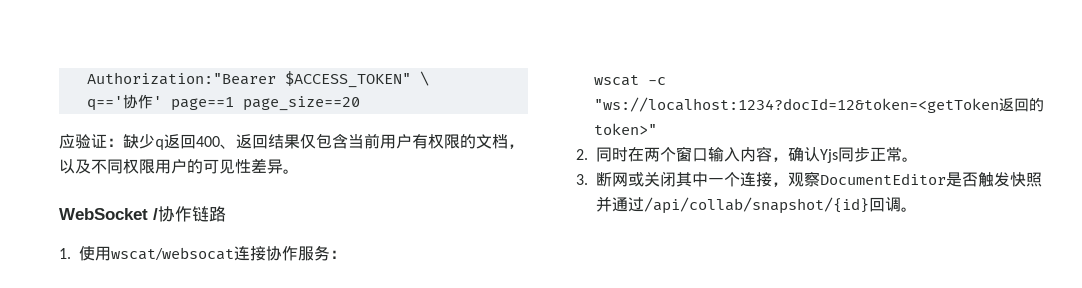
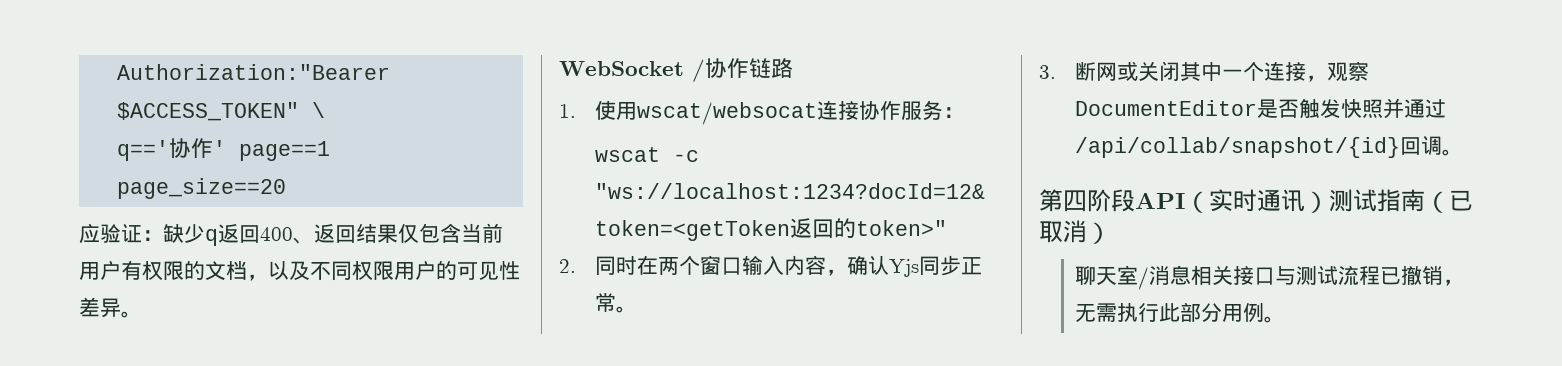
(917, 209) none -> [1039,189,1473,213] [1039,220,1111,244] [1075,265,1465,290] [1075,302,1286,323] // 第四阶段API（实时通讯）测试指南（已取消） // 聊天室/消息相关接口与测试流程已撤销，无需执行此部分用例。

